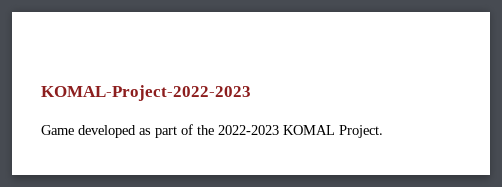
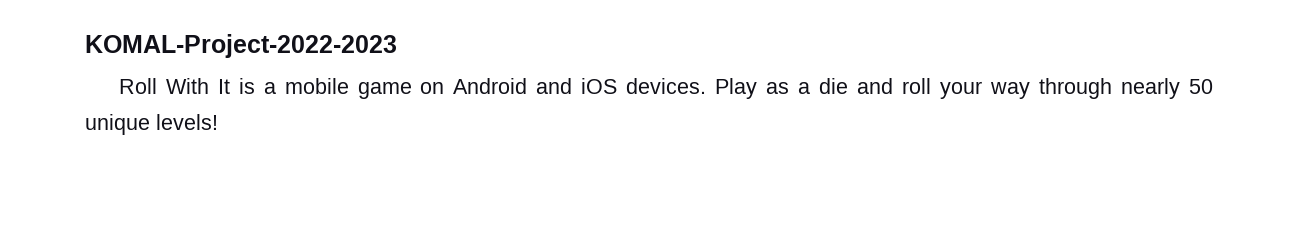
[41,124,383,138] Game developed as part of the 2022-2023 KOMAL Project. -> [118,78,1214,99] [85,114,218,135] Roll With It is a mobile game on Android and iOS devices. Play as a die and roll your way through nearly 50 unique levels!

